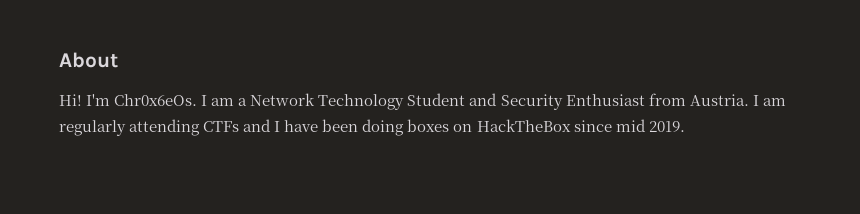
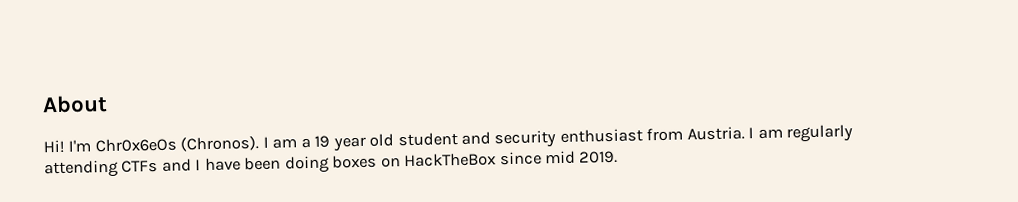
[114,94,198,106] Chr0x6eOs. -> [94,135,260,153] Chr0x6eOs (Chronos).
[250,93,645,110] Network Technology Student and Security Enthusiast -> [314,128,643,152] 19 year old student and security enthusiast

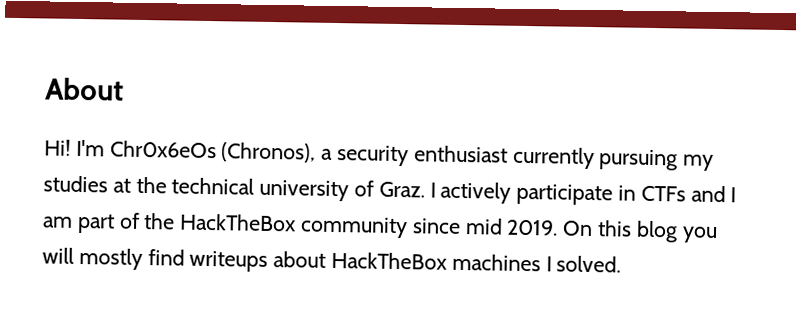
[180,124,854,152] [44,150,619,179] (Chronos). I am a 19 year old student and security enthusiast from Austria. I am regularly attending CTFs and I have been doing boxes on HackTheBox since mid 2019. -> [221,142,715,171] [43,175,737,206] [43,212,718,244] [42,247,622,273] (Chronos), a security enthusiast currently pursuing my studies at the technical university of Graz. I actively participate in CTFs and I am part of the HackTheBox community since mid 2019. On this blog you will mostly find writeups about HackTheBox machines I solved.

